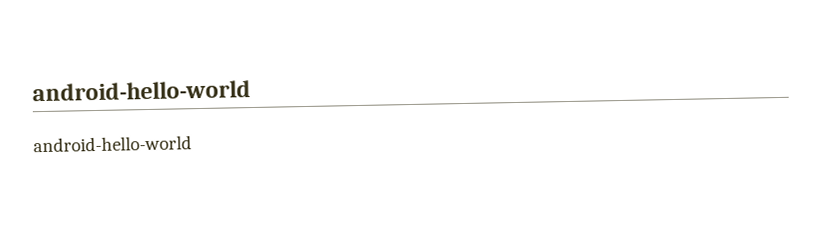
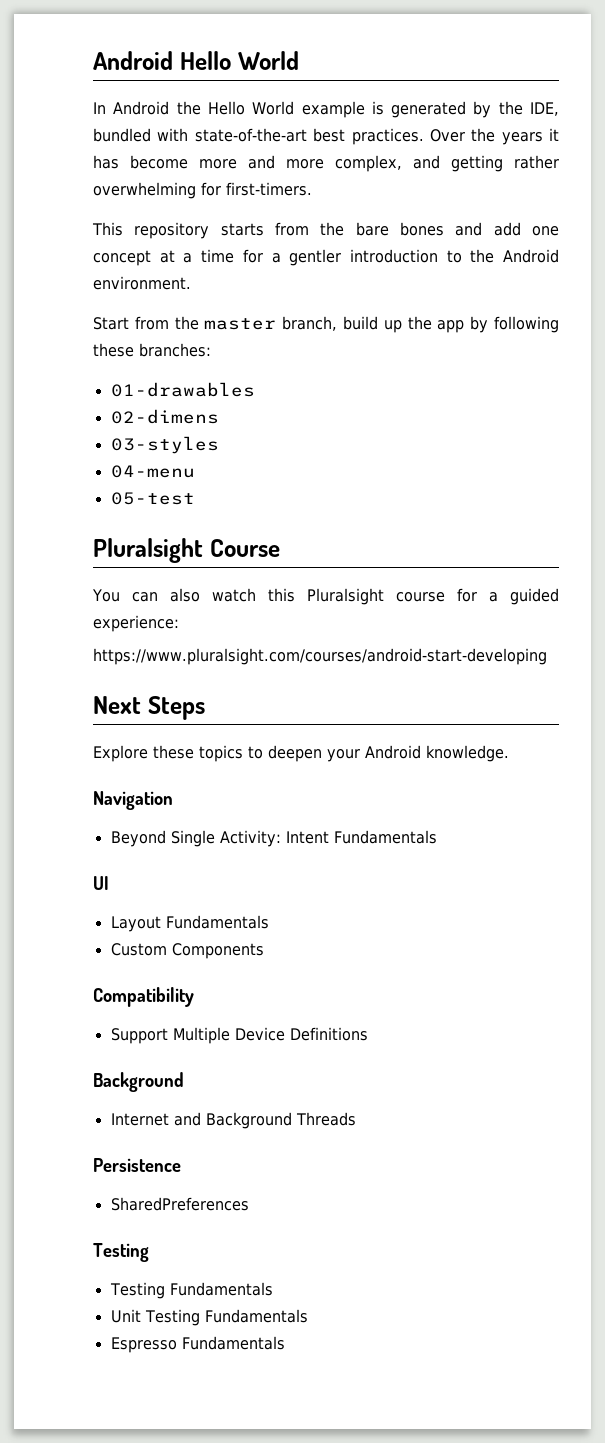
[32,80,251,102] [33,135,192,153] android-hello-world // android-hello-world -> [93,51,300,70] [93,101,559,118] [93,128,559,145] [93,155,559,172] [93,182,312,199] [92,222,559,239] [93,249,559,266] [93,276,191,290] [93,316,559,333] [93,343,211,357] [110,382,255,397] [110,409,219,424] [110,436,219,454] [110,465,195,478] [110,492,195,505] [93,538,280,563] [92,588,559,605] [93,615,179,632] [93,648,547,665] [93,696,205,720] [93,745,509,762] [93,791,173,810] [110,830,437,847] [93,876,109,890] [110,915,269,932] [110,943,264,959] [93,987,194,1007] [110,1027,368,1044] [93,1072,184,1092] [110,1112,356,1129] [93,1158,181,1172] [110,1197,249,1211] [93,1243,149,1262] [109,1282,273,1299] [110,1309,308,1326] [110,1336,285,1353] Android Hello World // In Android the Hello World example is generated by the IDE, bundled with state-of-the-art best practices. Over the years it has become more and more complex, and getting rather overwhelming for first-timers. // This repository starts from the bare bones and add one concept at a time for a gentler introduction to the Android environment. // Start from the master branch, build up the app by following these branches: // 01-drawables // 02-dimens // 03-styles // 04-menu // 05-test // Pluralsight Course // You can also watch this Pluralsight course for a guided experience: // https://www.pluralsight.com/courses/android-start-developing // Next Steps // Explore these topics to deepen your Android knowledge. // Navigation // Beyond Single Activity: Intent Fundamentals // UI // Layout Fundamentals // Custom Components // Compatibility // Support Multiple Device Definitions // Background // Internet and Background Threads // Persistence // SharedPreferences // Testing // Testing Fundamentals // Unit Testing Fundamentals // Espresso Fundamentals

